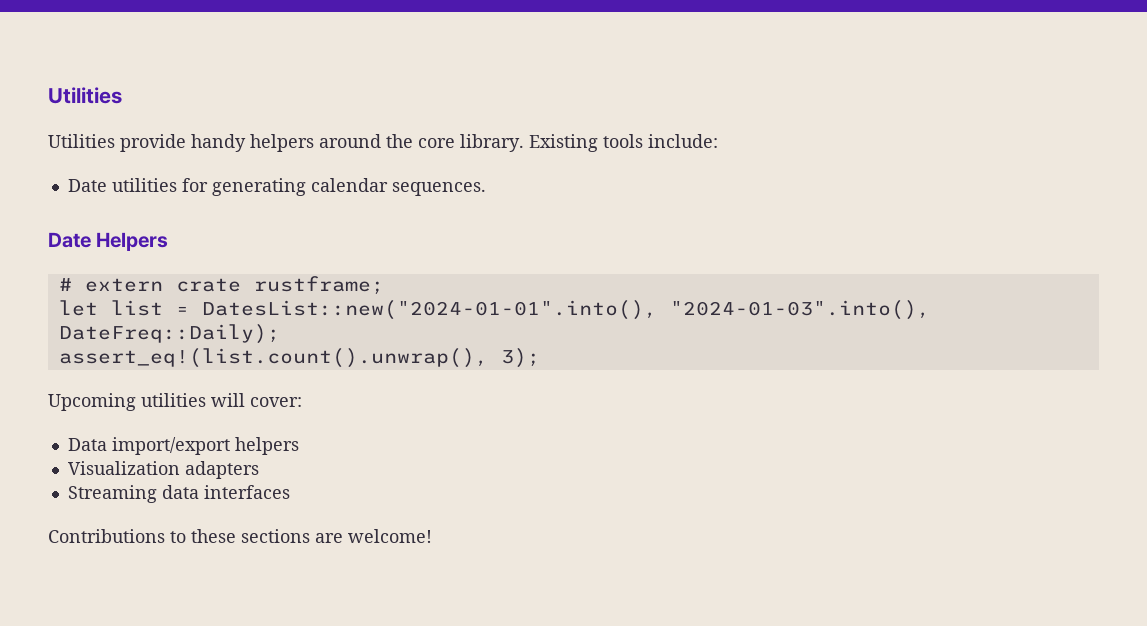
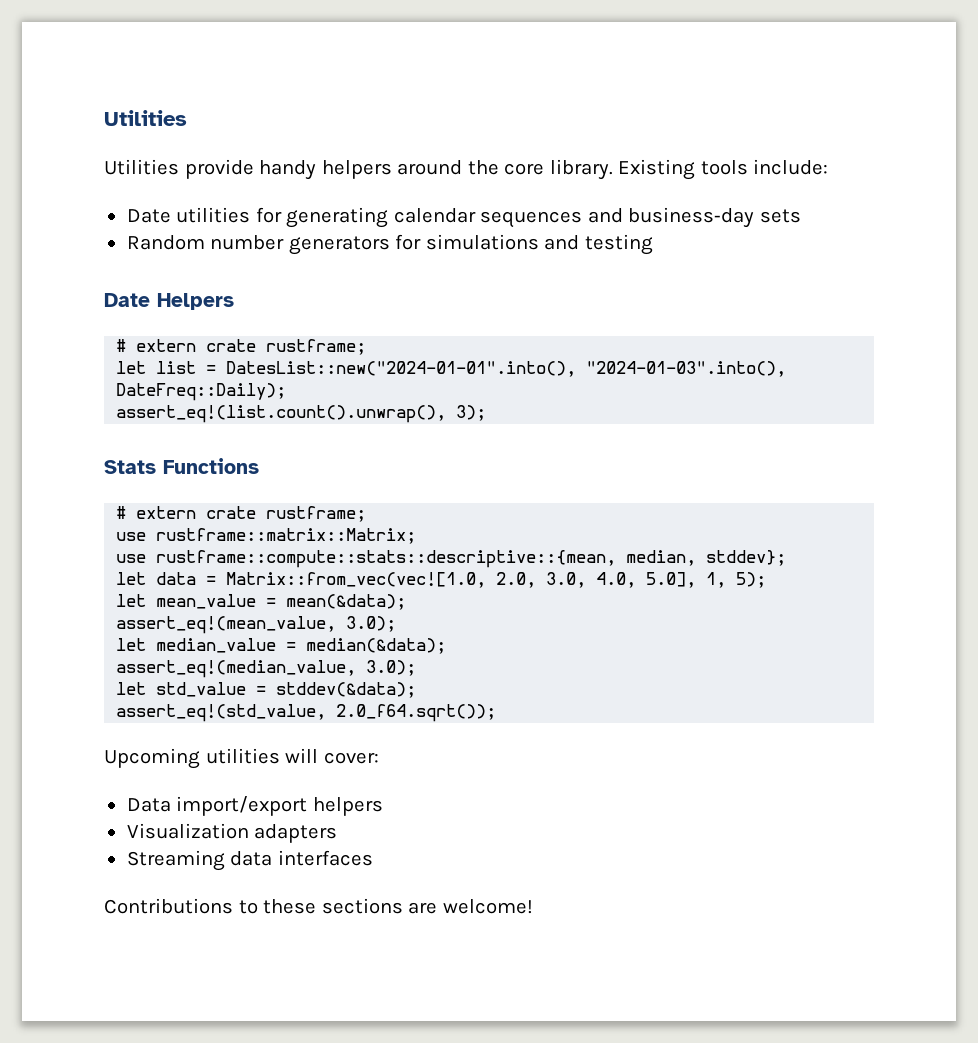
[391,182,486,196] sequences. -> [480,207,801,228] [126,234,653,255] sequences and business‑day sets // Random number generators for simulations and testing
(540, 358) none -> [104,458,259,474] [116,506,367,522] [116,528,417,544] [116,550,787,568] [116,572,767,588] [116,594,407,610] [116,616,397,634] [116,638,447,654] [116,660,417,678] [116,682,417,698] [116,704,497,722] // Stats Functions // # extern crate rustframe; // use rustframe::matrix::Matrix; // use rustframe::compute::stats::descriptive::{mean, median, stddev}; // let data = Matrix::from_vec(vec![1.0, 2.0, 3.0, 4.0, 5.0], 1, 5); // let mean_value = mean(&data); // assert_eq!(mean_value, 3.0); // let median_value = median(&data); // assert_eq!(median_value, 3.0); // let std_value = stddev(&data); // assert_eq!(std_value, 2.0_f64.sqrt());

